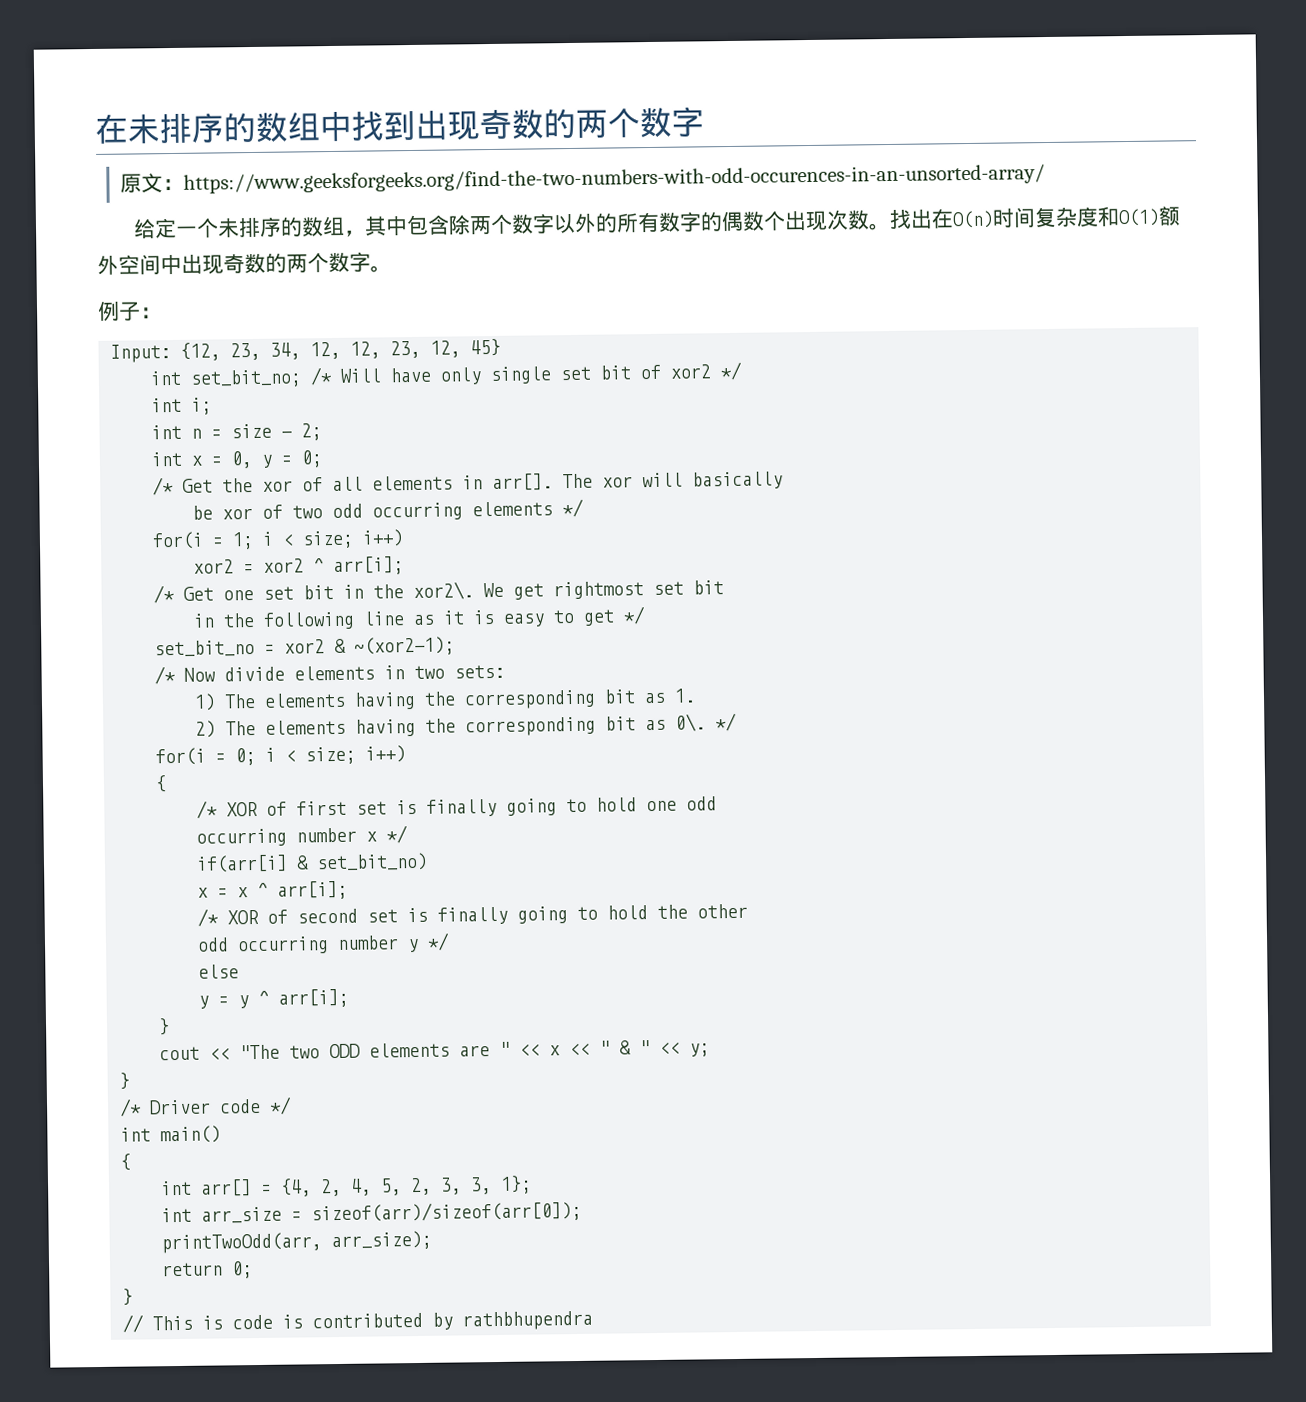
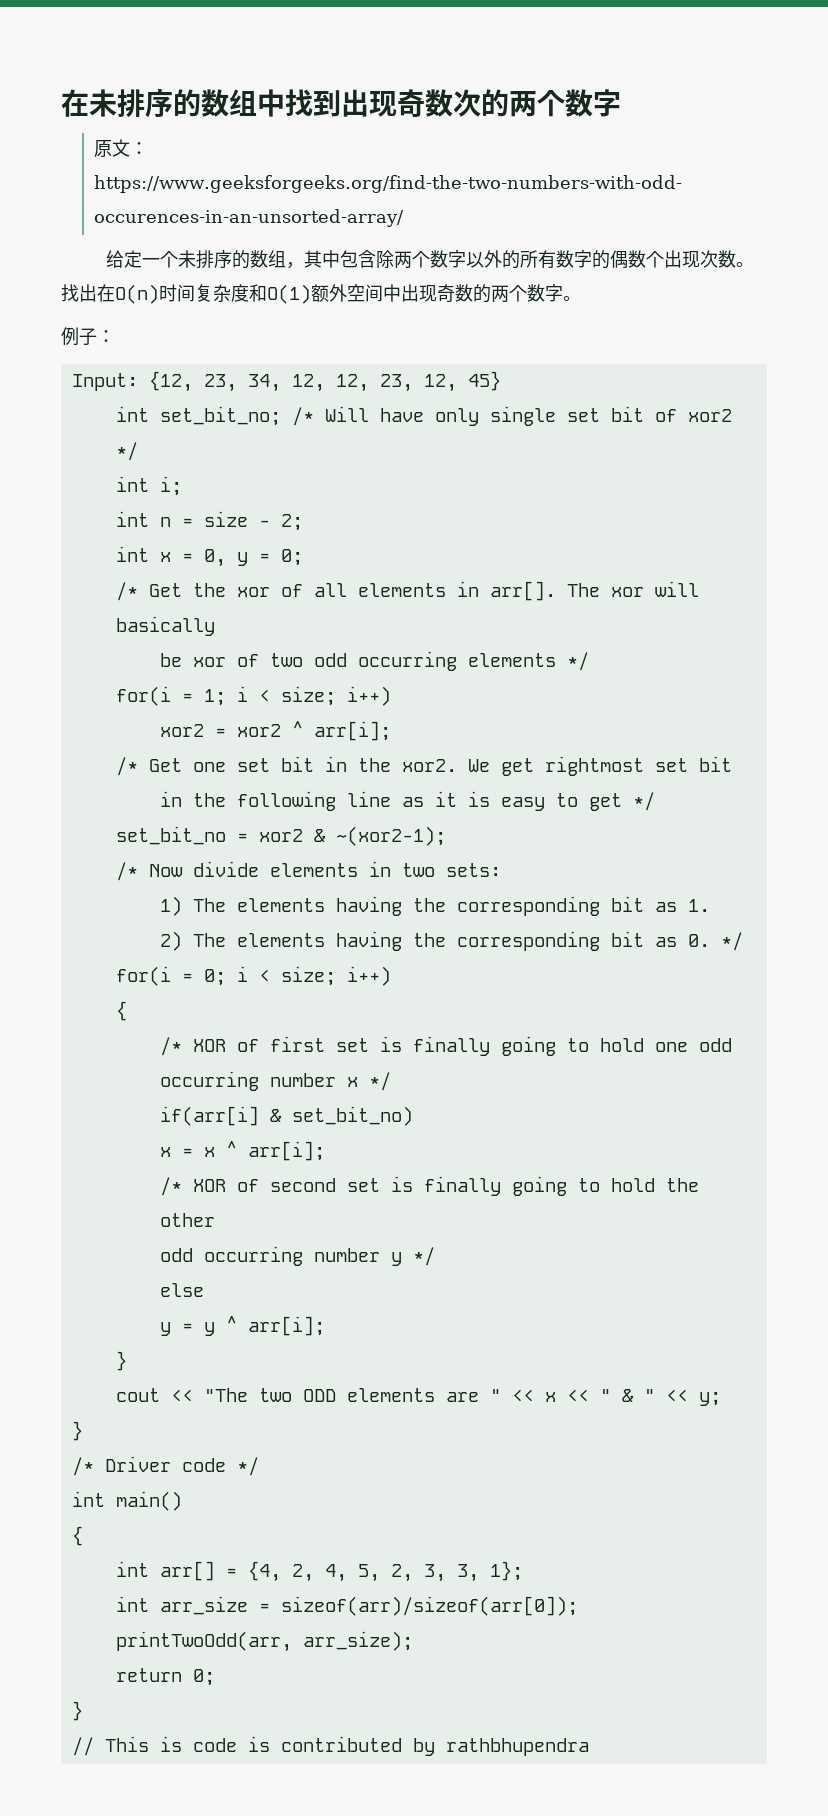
(544, 124) none -> [453,89,481,117] 次
[413,581,475,600] xor2\. -> [401,759,457,772] xor2.
[675,713,707,732] 0\. -> [687,934,710,947] 0.

